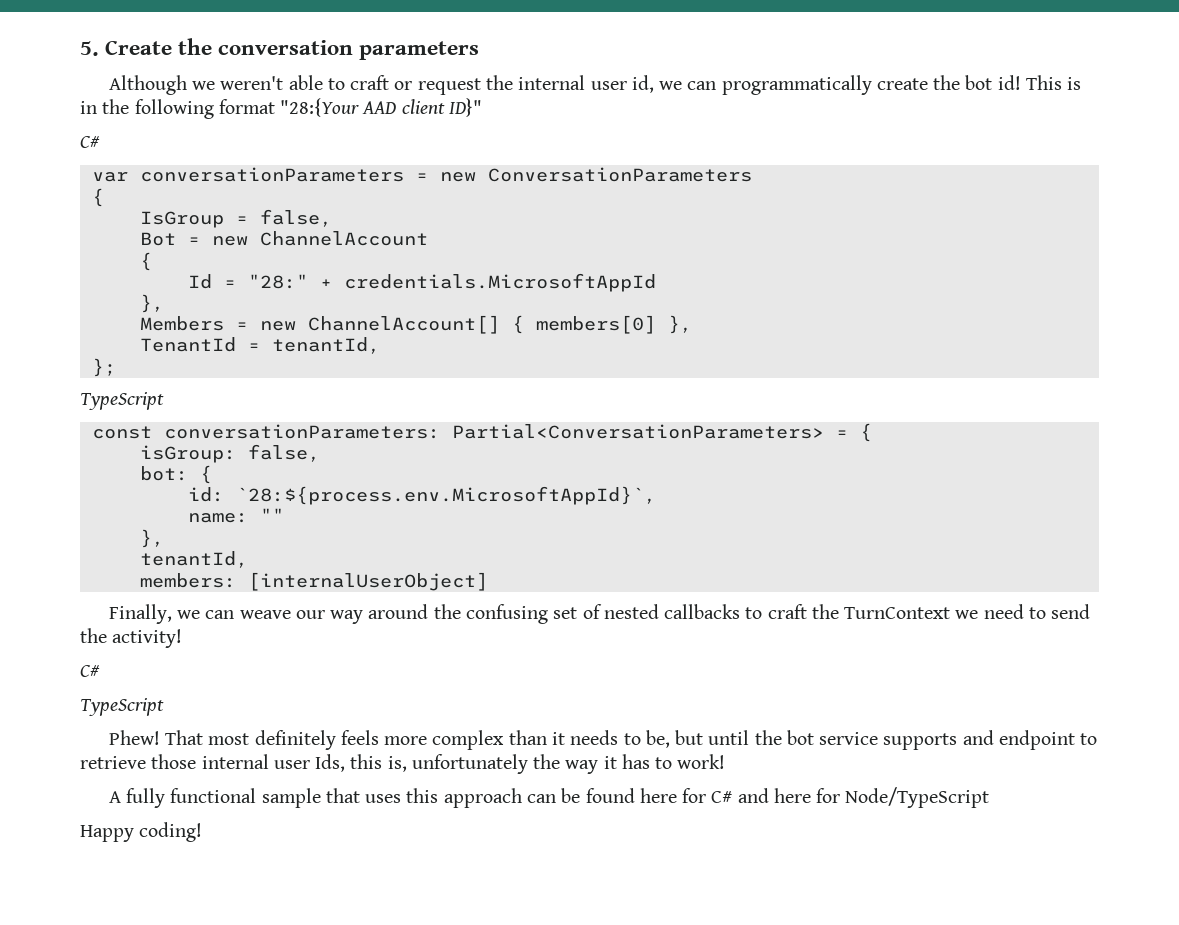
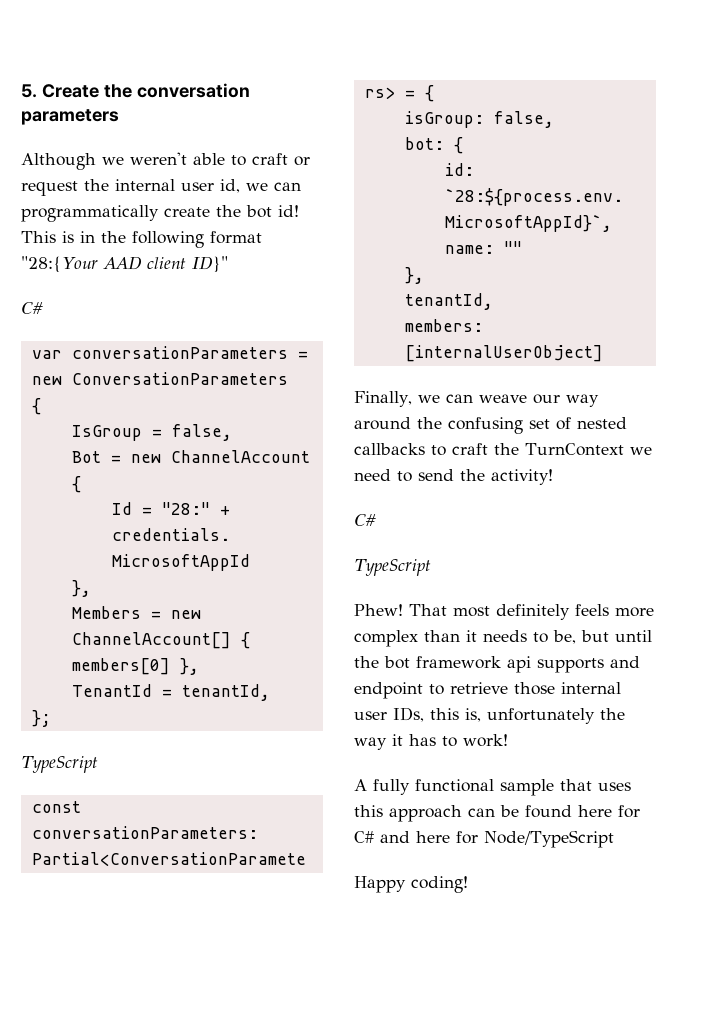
[819,732,879,745] service -> [416,656,531,673] framework api
[315,754,346,772] Ids, -> [393,707,424,722] IDs,

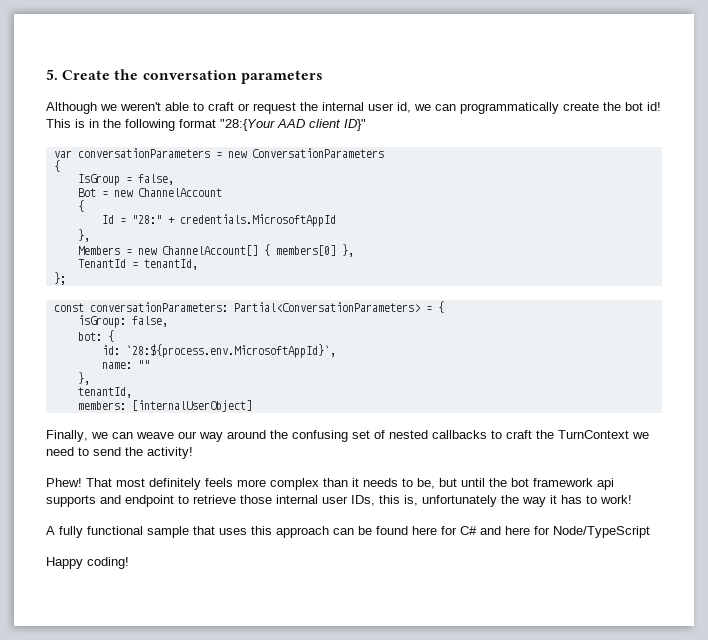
[21,302,43,314] // C# -> (366, 125) none
[21,756,98,773] // TypeScript -> (66, 278) none
[354,514,376,526] [354,559,431,576] // C# // TypeScript -> (193, 453) none

